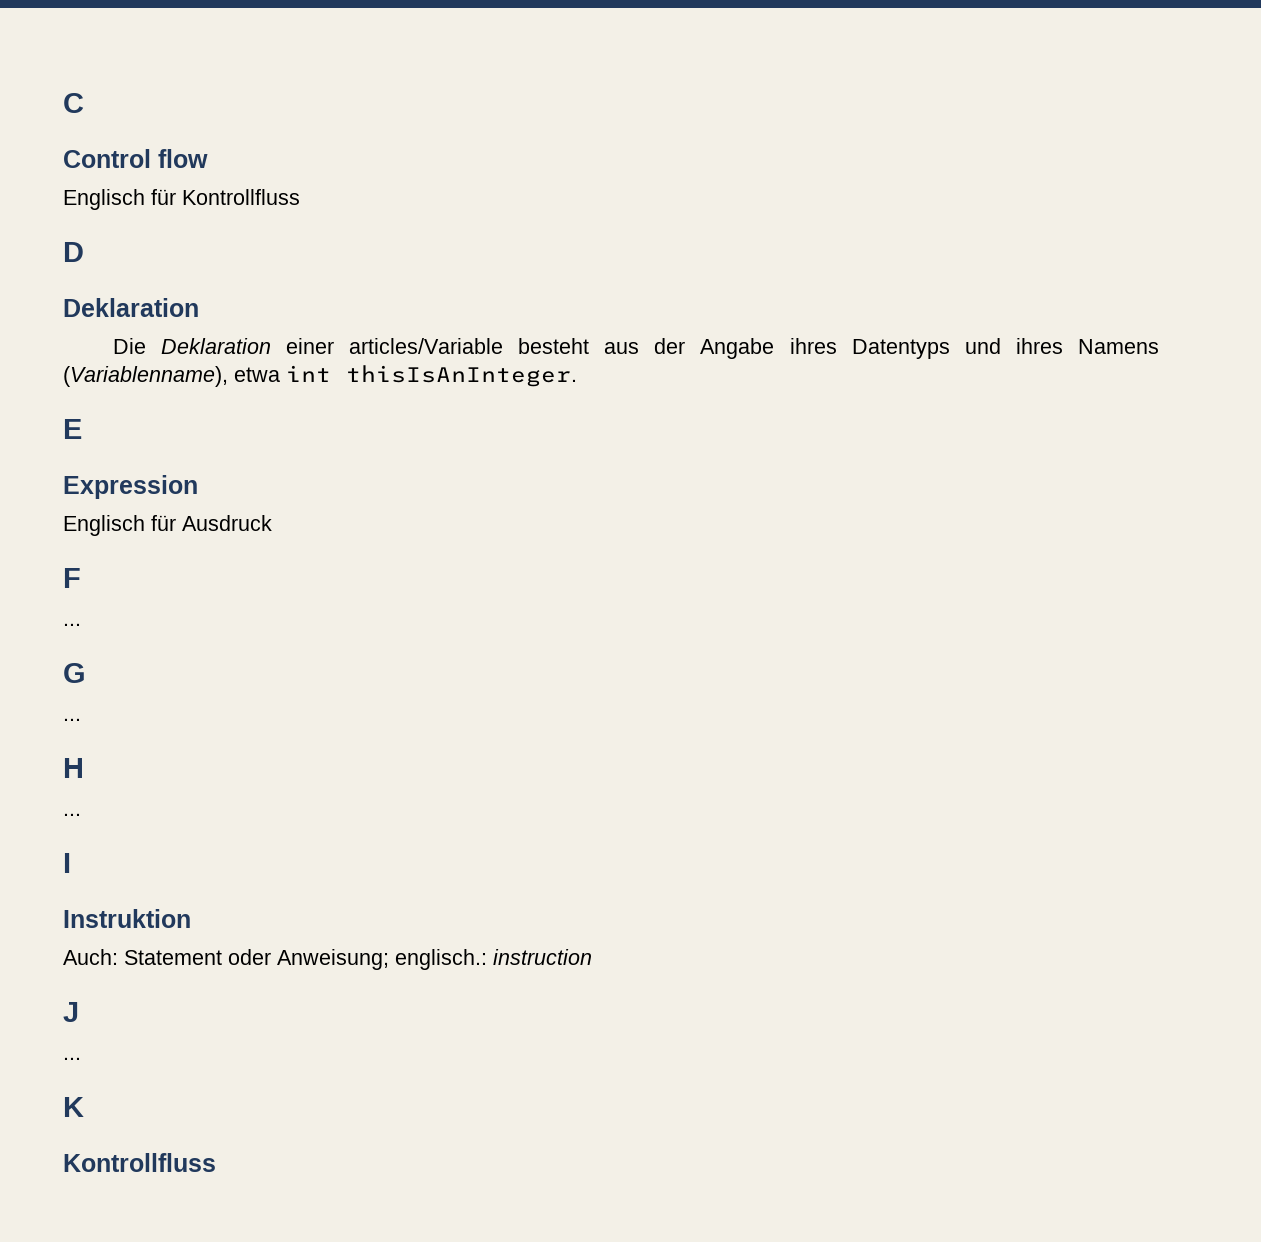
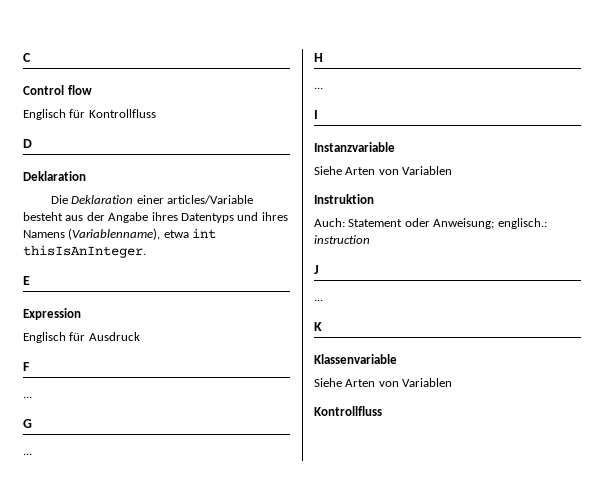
(71, 863) none -> [314,142,395,152] [314,166,453,175] // Instanzvariable // Siehe Arten von Variablen
(84, 1107) none -> [314,354,397,364] [314,378,453,387] // Klassenvariable // Siehe Arten von Variablen

